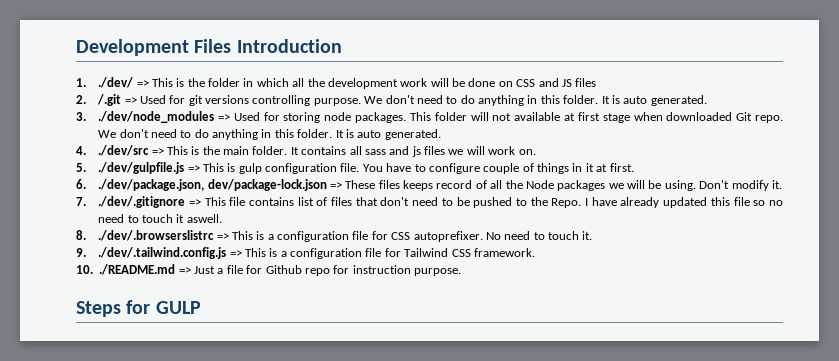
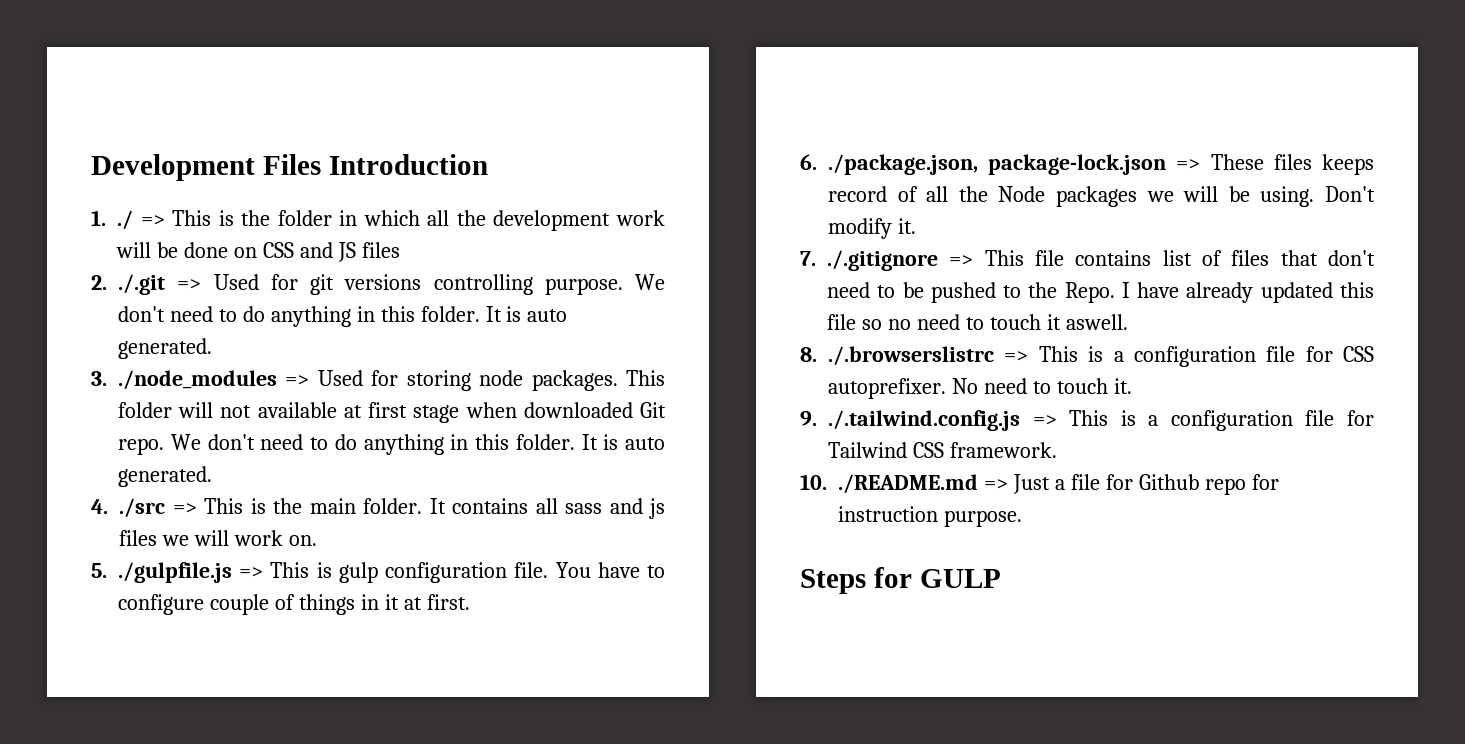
[98,77,134,88] ./dev/ -> [117,210,134,230] ./
[97,94,122,106] /.git -> [118,274,165,295] ./.git
[98,111,215,123] ./dev/node_modules -> [118,370,277,390] ./node_modules
[98,145,150,156] ./dev/src -> [119,498,165,518] ./src
[98,162,185,174] ./dev/gulpfile.js -> [118,562,232,583] ./gulpfile.js
[98,179,327,191] ./dev/package.json, dev/package-lock.json -> [828,154,1167,175] ./package.json, package-lock.json
[98,196,186,208] ./dev/.gitignore -> [827,250,938,271] ./.gitignore
[98,230,215,241] ./dev/.browserslistrc -> [828,346,994,366] ./.browserslistrc
[98,247,227,259] ./dev/.tailwind.config.js -> [828,410,1020,431] ./.tailwind.config.js

